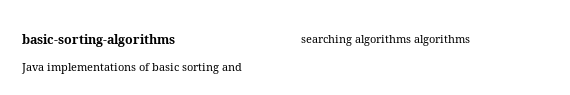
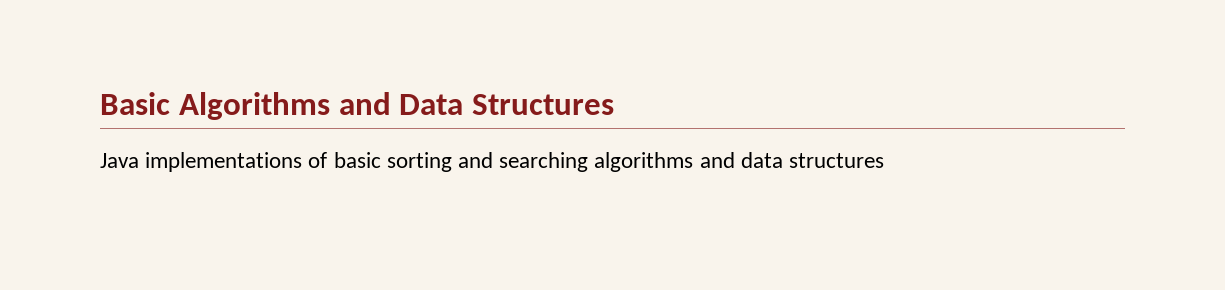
[22,34,175,47] basic-sorting-algorithms -> [100,92,615,120] Basic Algorithms and Data Structures
[414,35,470,46] algorithms -> [699,152,885,168] and data structures

